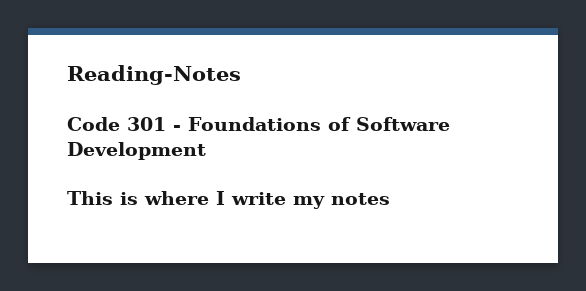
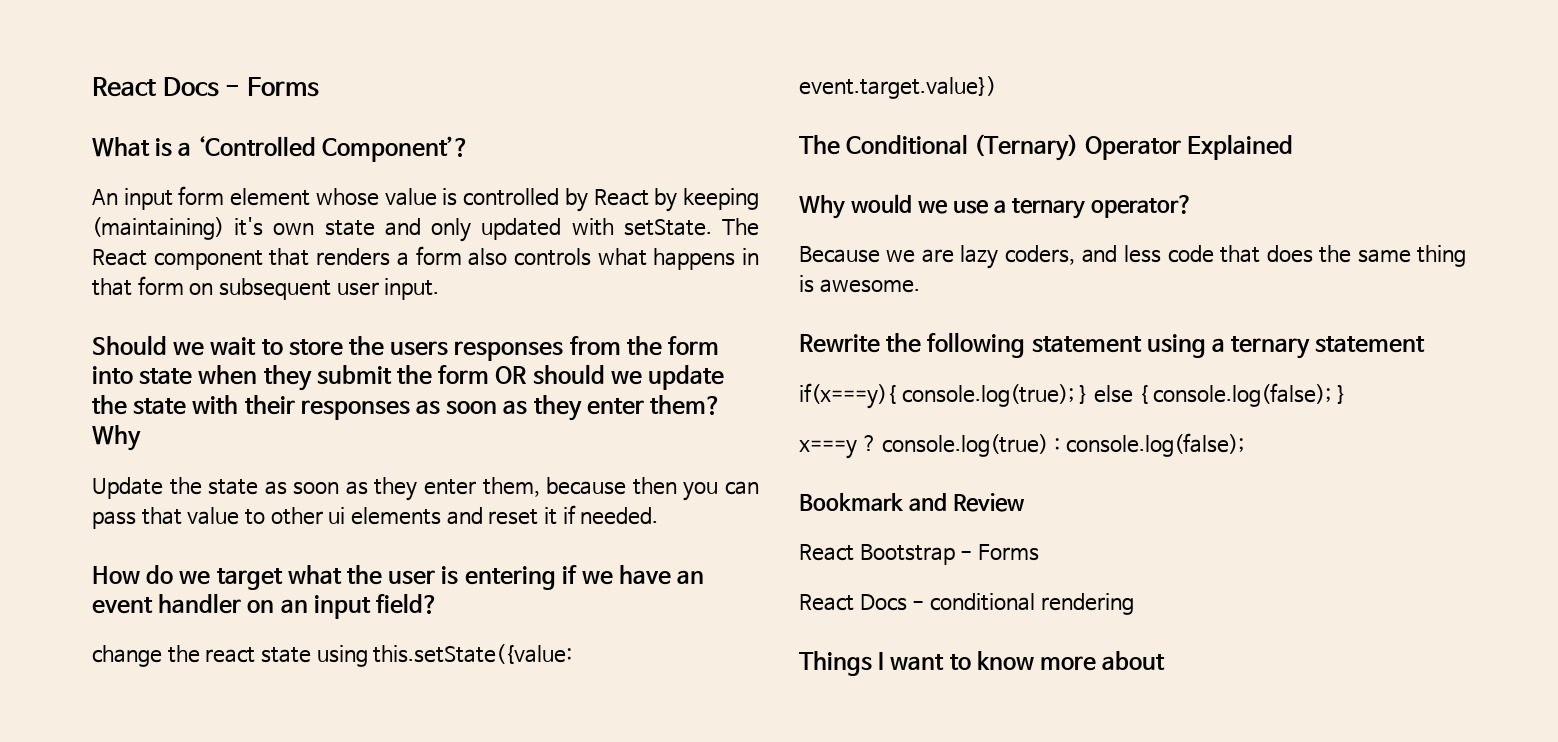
[67,65,241,85] [67,117,450,131] [67,142,206,160] [67,191,390,209] Reading-Notes // Code 301 - Foundations of Software Development // This is where I write my notes -> [92,77,319,97] [92,136,469,162] [92,186,759,212] [92,217,759,242] [92,246,759,270] [92,276,440,300] [92,335,720,361] [92,364,725,391] [92,395,722,421] [92,425,141,451] [92,477,760,501] [92,505,659,529] [92,565,705,590] [92,593,439,619] [92,644,573,667] [799,76,996,99] [799,134,1293,161] [799,194,1193,219] [799,245,1466,269] [799,275,920,293] [799,332,1426,359] [799,383,1347,409] [799,433,1244,459] [799,493,1025,512] [799,544,1040,565] [799,593,1134,615] [799,651,1166,676] React Docs - Forms // What is a ‘Controlled Component’? // An input form element whose value is controlled by React by keeping (maintaining) it's own state and only updated with setState. The React component that renders a form also controls what happens in that form on subsequent user input. // Should we wait to store the users responses from the form into state when they submit the form OR should we update the state with their responses as soon as they enter them? Why // Update the state as soon as they enter them, because then you can pass that value to other ui elements and reset it if needed. // How do we target what the user is entering if we have an event handler on an input field? // change the react state using this.setState({value: event.target.value}) // The Conditional (Ternary) Operator Explained // Why would we use a ternary operator? // Because we are lazy coders, and less code that does the same thing is awesome. // Rewrite the following statement using a ternary statement // if(x===y){ console.log(true); } else { console.log(false); } // x===y ? console.log(true) : console.log(false); // Bookmark and Review // React Bootstrap - Forms // React Docs - conditional rendering // Things I want to know more about

